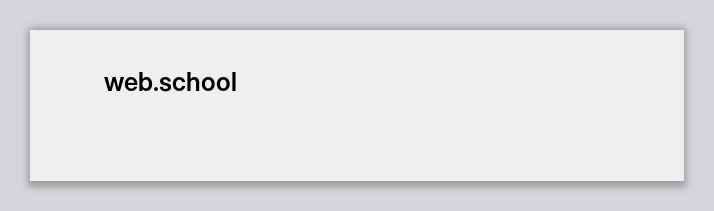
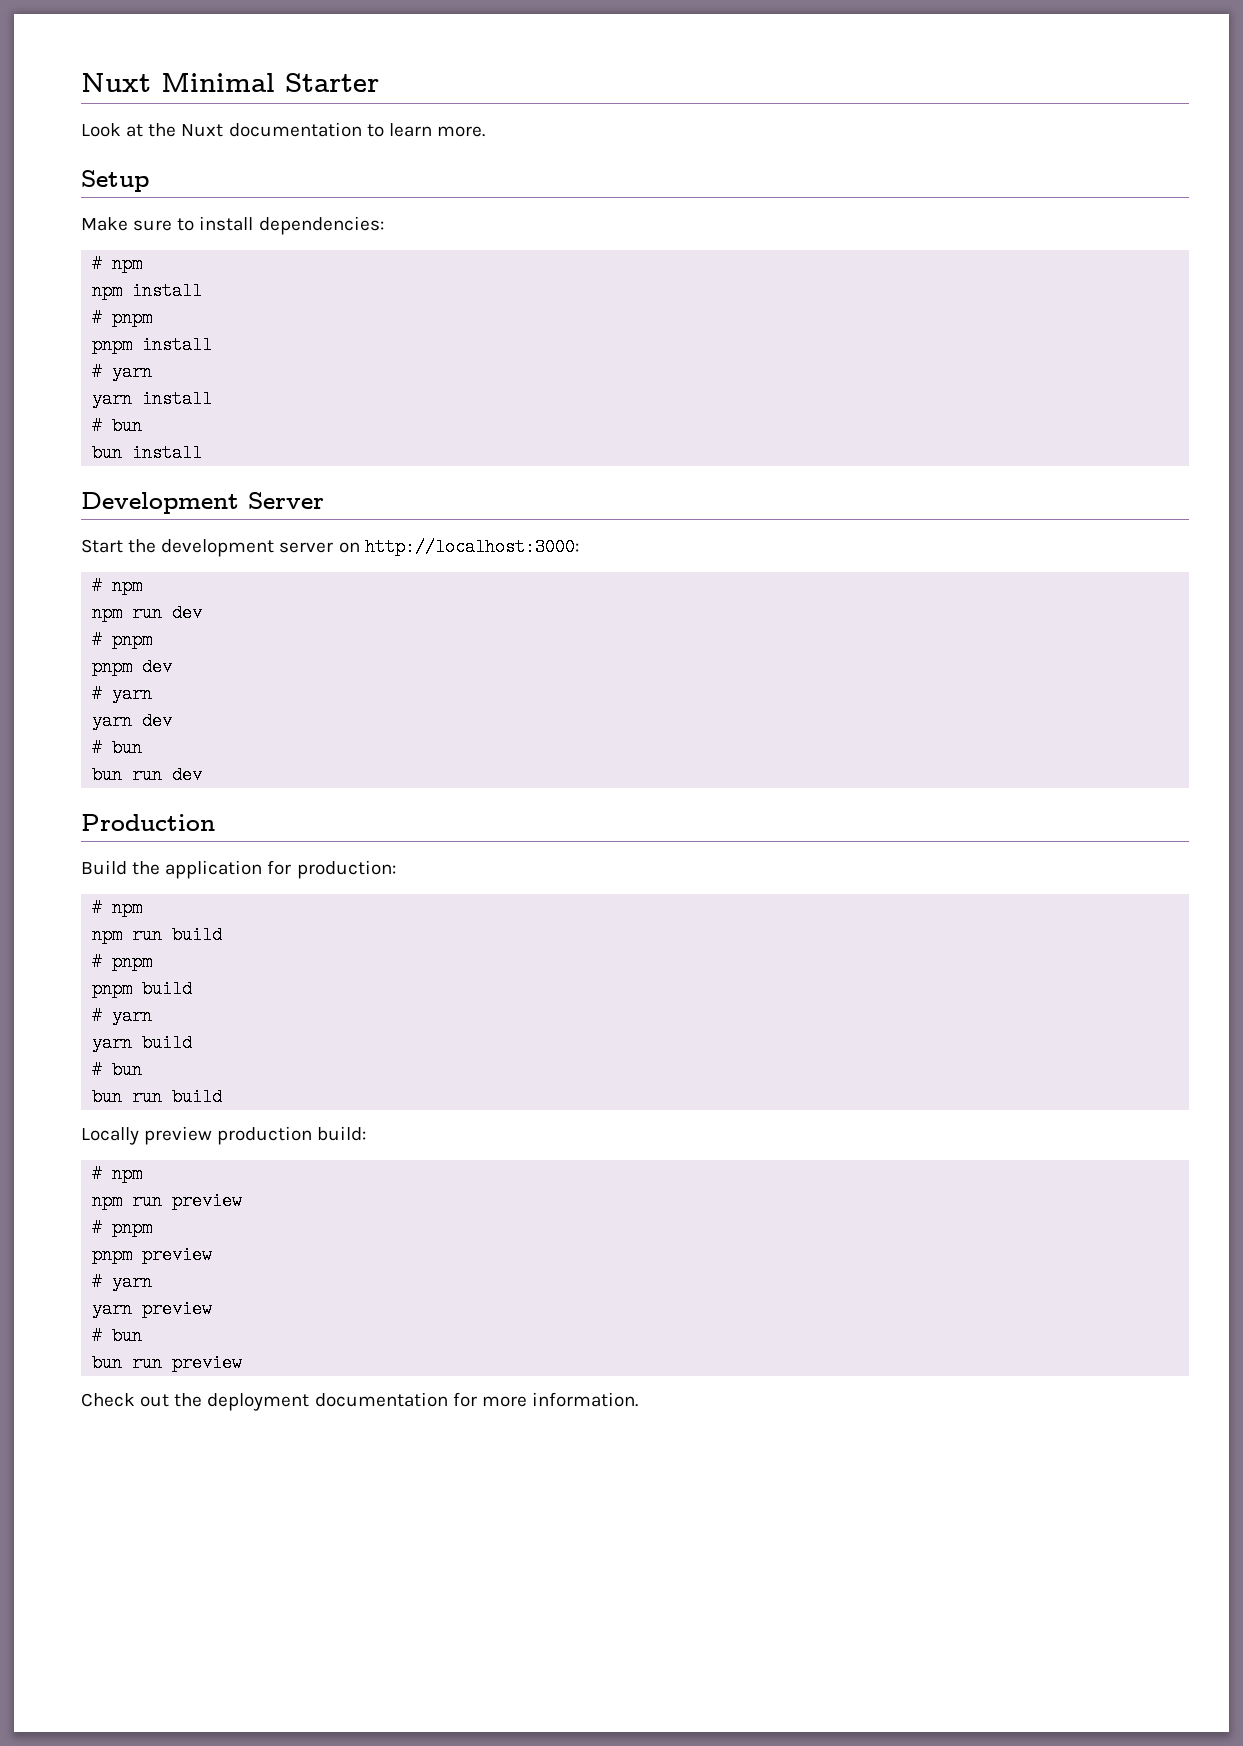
[104,72,237,92] web.school -> [81,73,379,92] [81,122,485,137] [81,170,149,192] [81,216,384,235] [92,255,143,273] [92,282,203,300] [92,309,153,327] [92,336,213,354] [92,363,153,381] [92,390,213,408] [92,417,143,435] [92,444,203,462] [81,492,324,514] [81,538,579,557] [92,577,143,595] [92,604,203,622] [92,631,153,649] [92,658,173,676] [92,685,153,703] [92,712,173,730] [92,739,143,757] [92,766,203,784] [81,814,215,831] [81,860,396,879] [92,899,143,917] [92,926,223,944] [92,953,153,971] [92,980,193,998] [92,1007,153,1025] [92,1034,193,1052] [92,1061,143,1079] [92,1088,223,1106] [81,1126,367,1145] [92,1165,143,1183] [92,1192,243,1210] [92,1219,153,1237] [92,1246,213,1264] [92,1273,153,1291] [92,1300,213,1318] [92,1327,143,1345] [92,1354,243,1372] [81,1392,638,1411] Nuxt Minimal Starter // Look at the Nuxt documentation to learn more. // Setup // Make sure to install dependencies: // # npm // npm install // # pnpm // pnpm install // # yarn // yarn install // # bun // bun install // Development Server // Start the development server on http://localhost:3000: // # npm // npm run dev // # pnpm // pnpm dev // # yarn // yarn dev // # bun // bun run dev // Production // Build the application for production: // # npm // npm run build // # pnpm // pnpm build // # yarn // yarn build // # bun // bun run build // Locally preview production build: // # npm // npm run preview // # pnpm // pnpm preview // # yarn // yarn preview // # bun // bun run preview // Check out the deployment documentation for more information.

